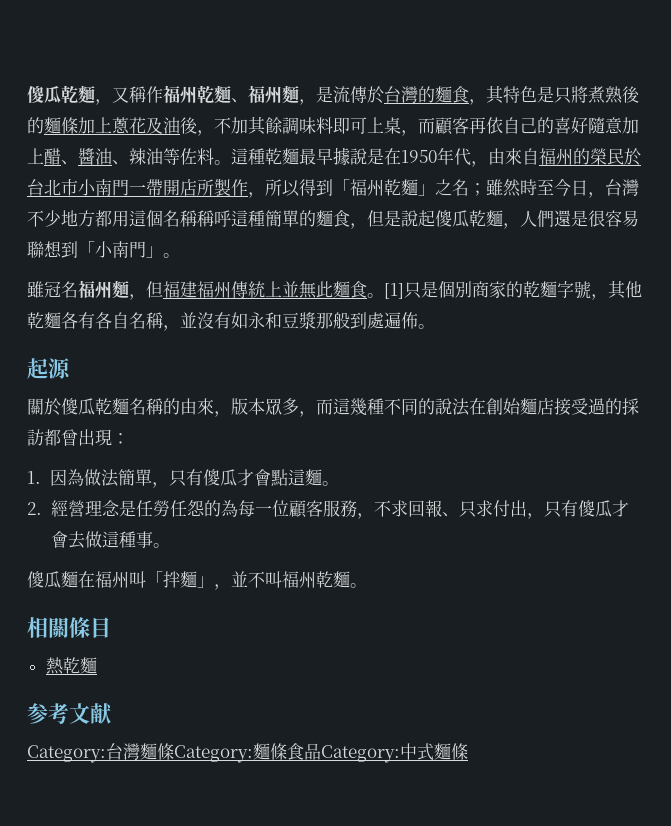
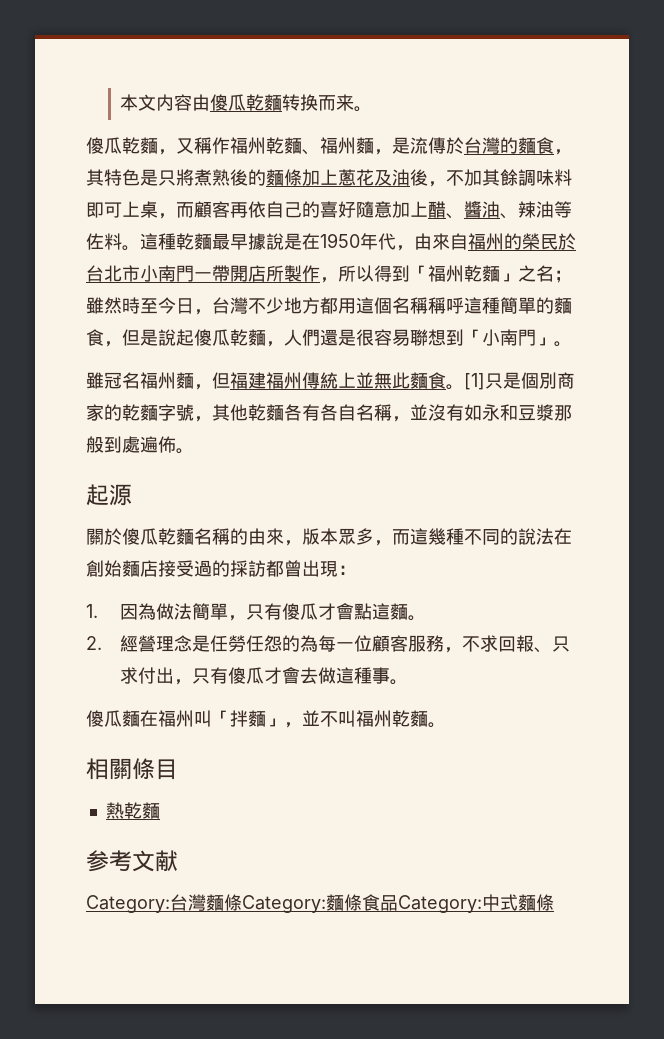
(27, 94) none -> [120,94,373,112] 本文内容由傻瓜乾麵转换而来。 //

